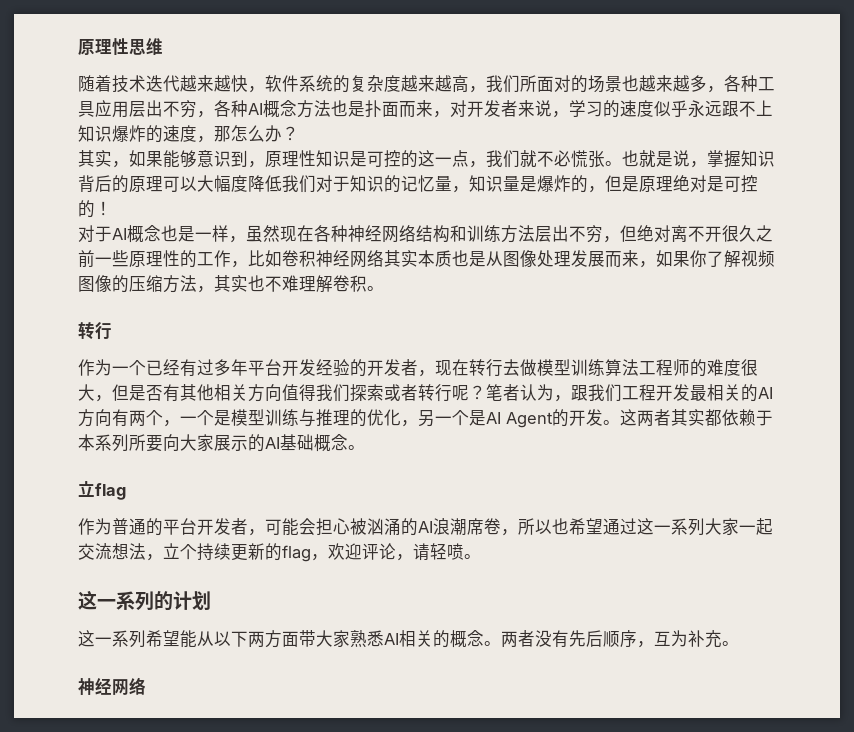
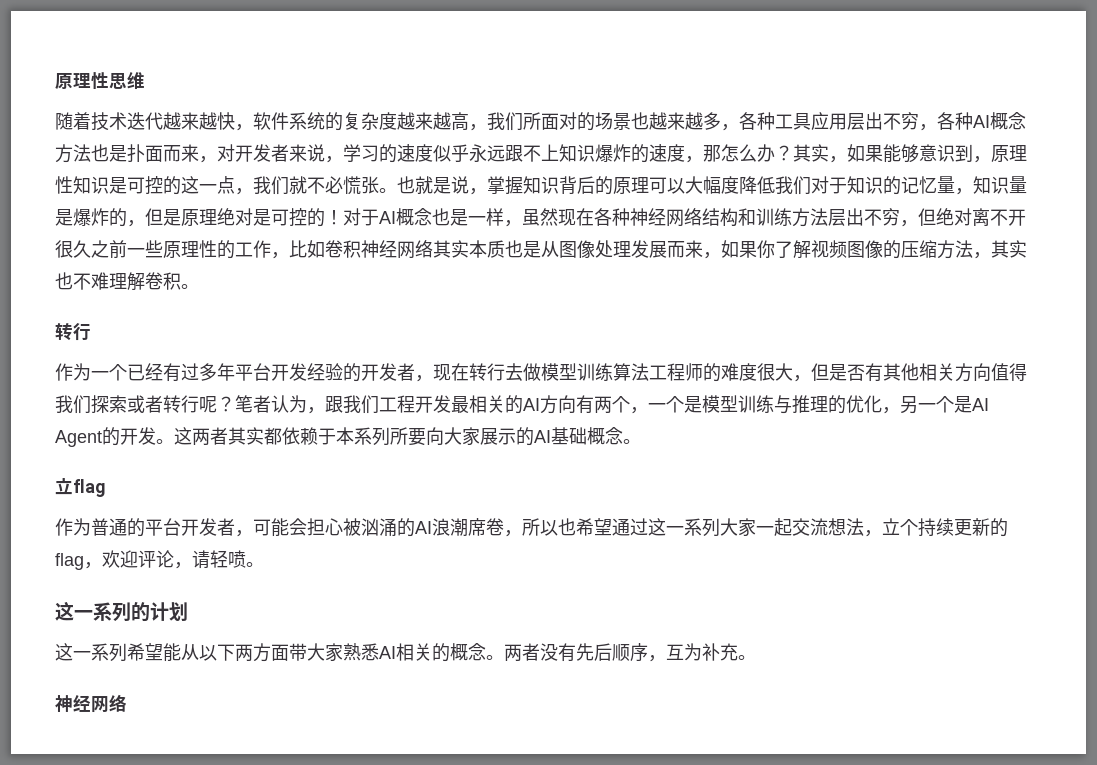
(299, 133) // -> (793, 153) none
(112, 208) // -> (343, 217) none

